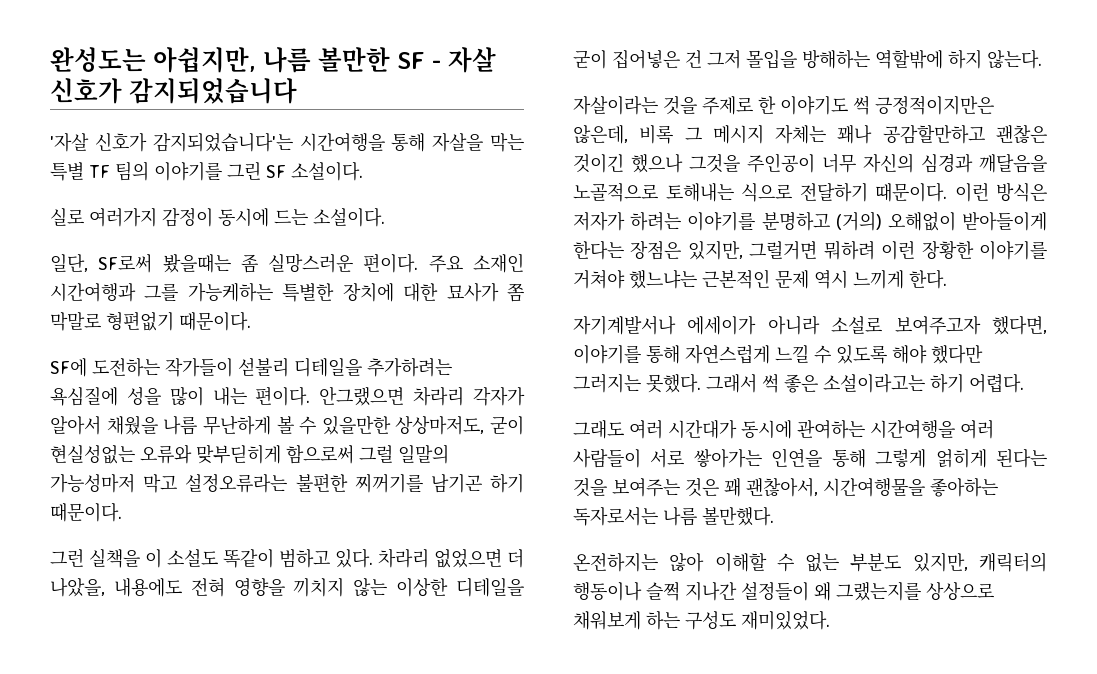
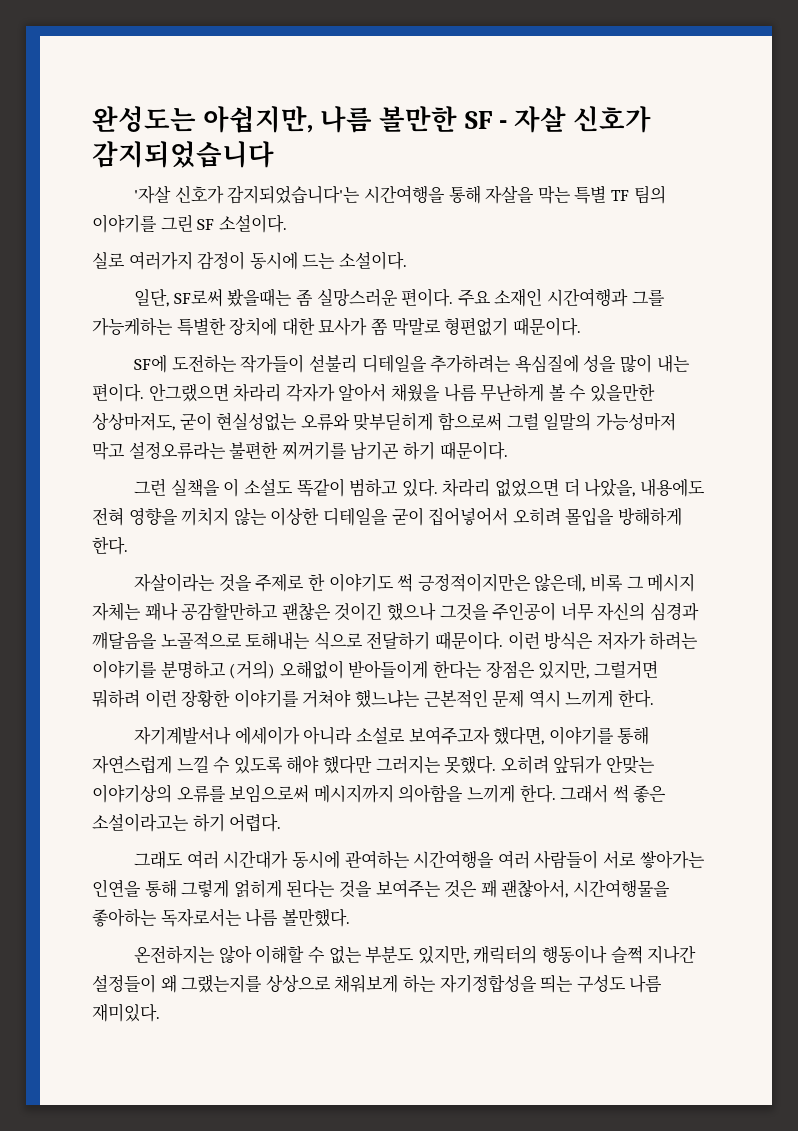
[612,49,1042,69] 집어넣은 건 그저 몰입을 방해하는 역할밖에 하지 않는다. -> [428,507,682,526] [92,536,128,555] 집어넣어서 오히려 몰입을 방해하게 한다.
(701, 383) none -> [500,755,655,774] [92,784,556,803] 오히려 앞뒤가 안맞는 이야기상의 오류를 보임으로써 메시지까지 의아함을 느끼게 한다.
[685,610,830,630] 구성도 재미있었다. -> [439,974,663,993] [92,1003,160,1022] 자기정합성을 띄는 구성도 나름 재미있다.

